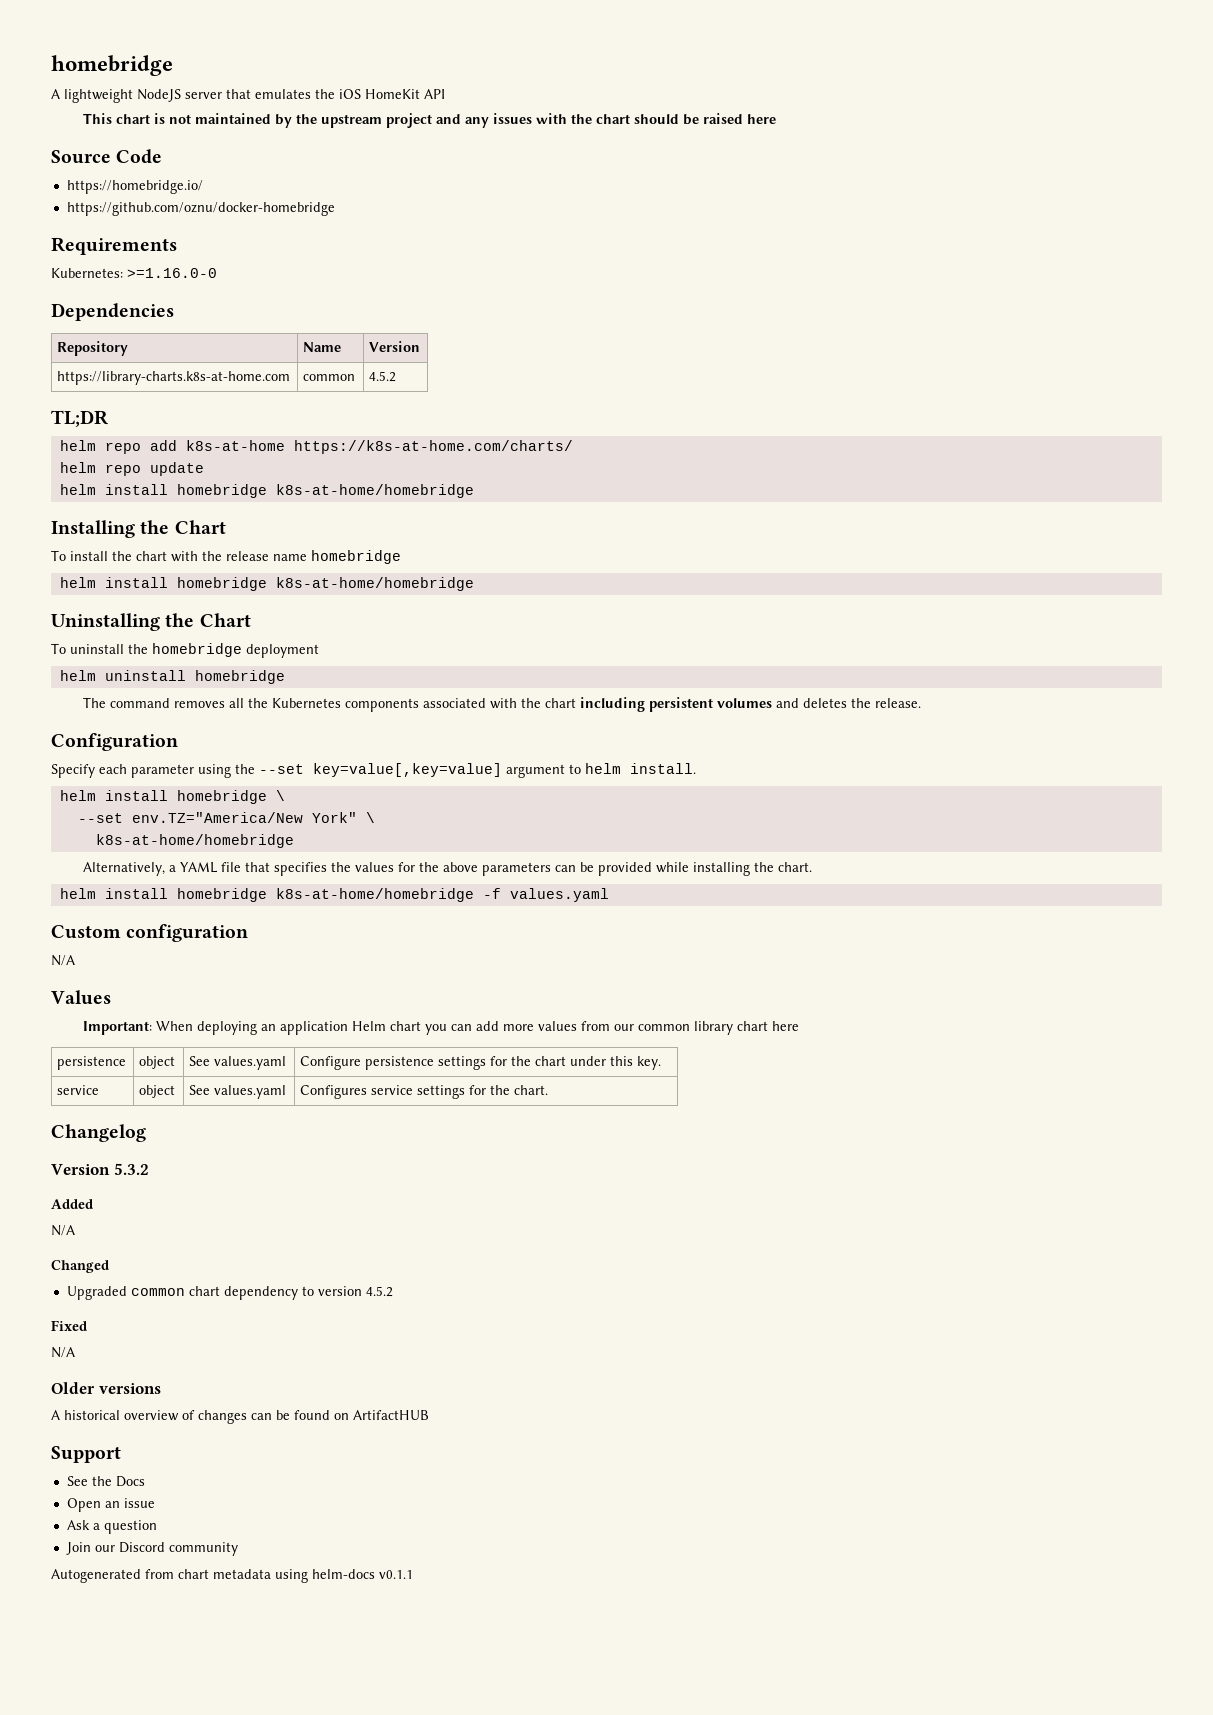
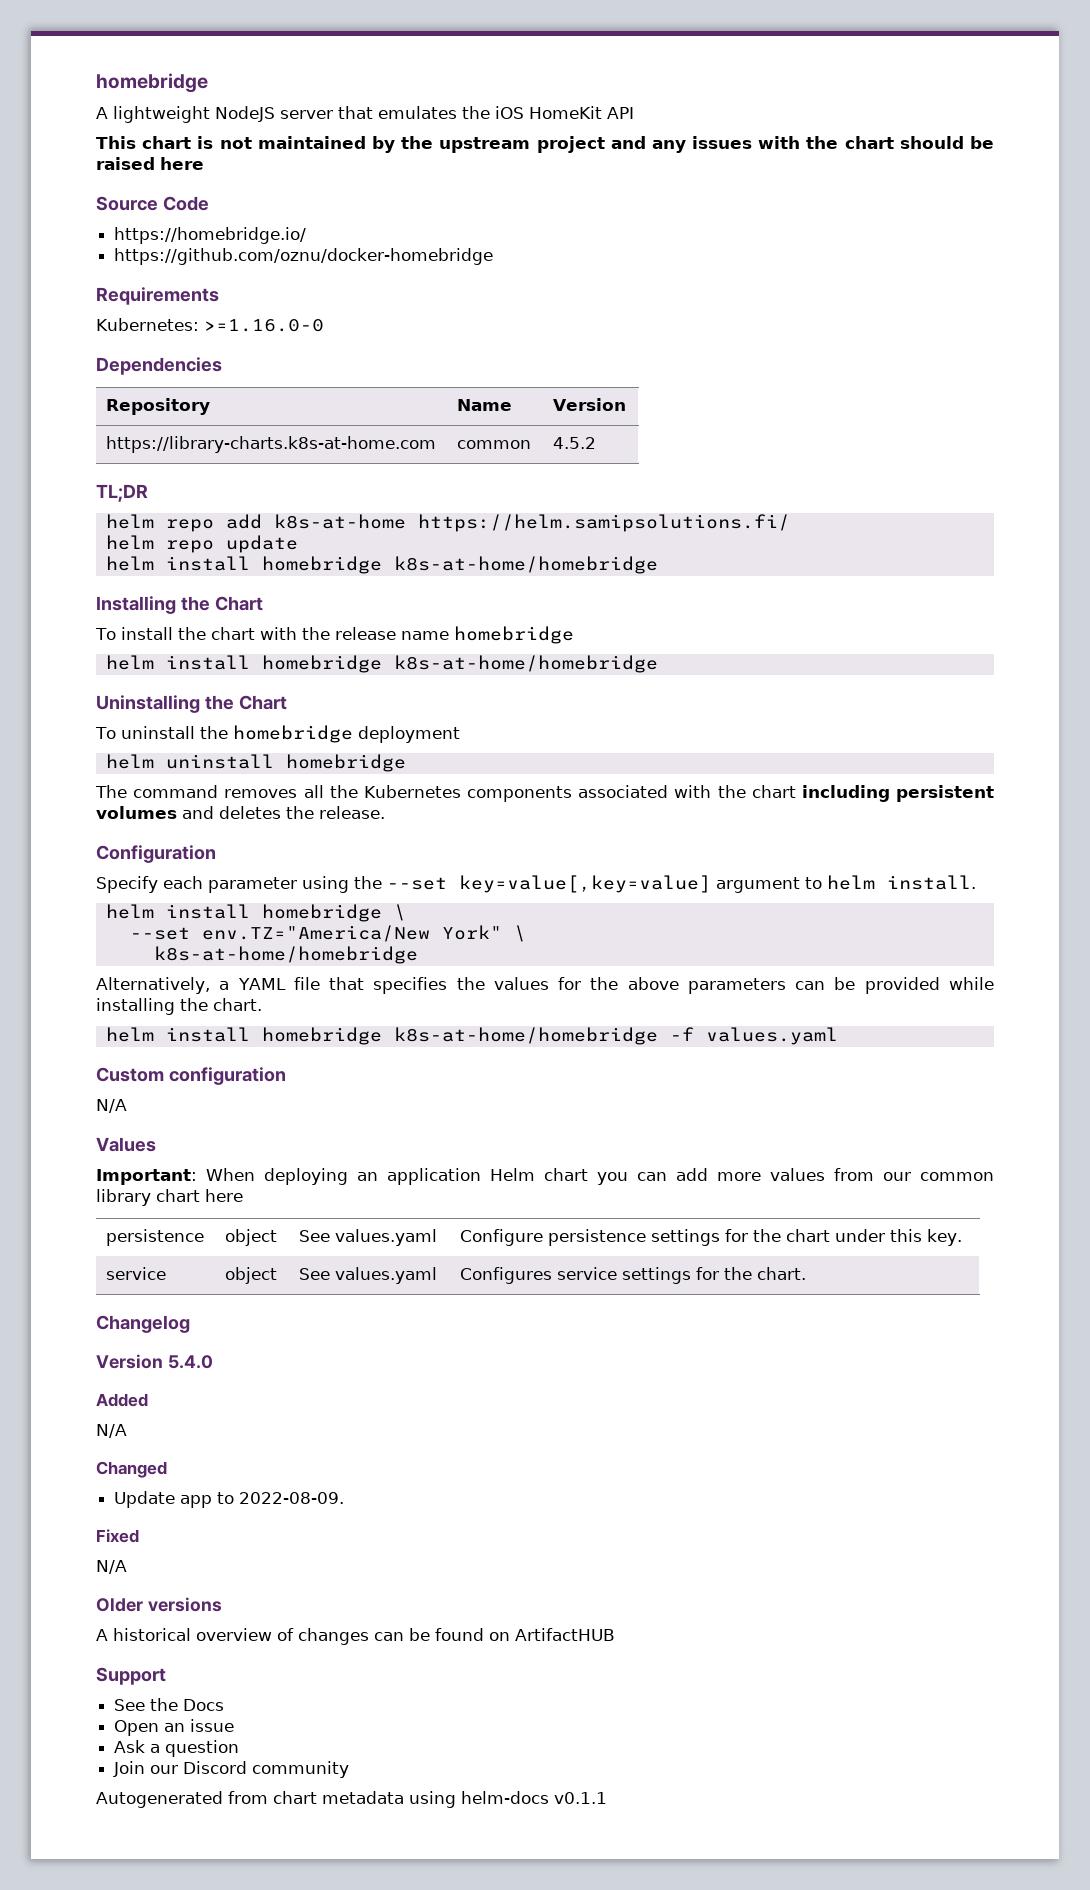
[293,440,573,454] https://k8s-at-home.com/charts/ -> [417,514,790,532] https://helm.samipsolutions.fi/
[113,1163,149,1175] 5.3.2 -> [167,1355,213,1369] 5.4.0
[66,1286,393,1300] Upgraded common chart dependency to version 4.5.2 -> [114,1491,345,1508] Update app to 2022-08-09.

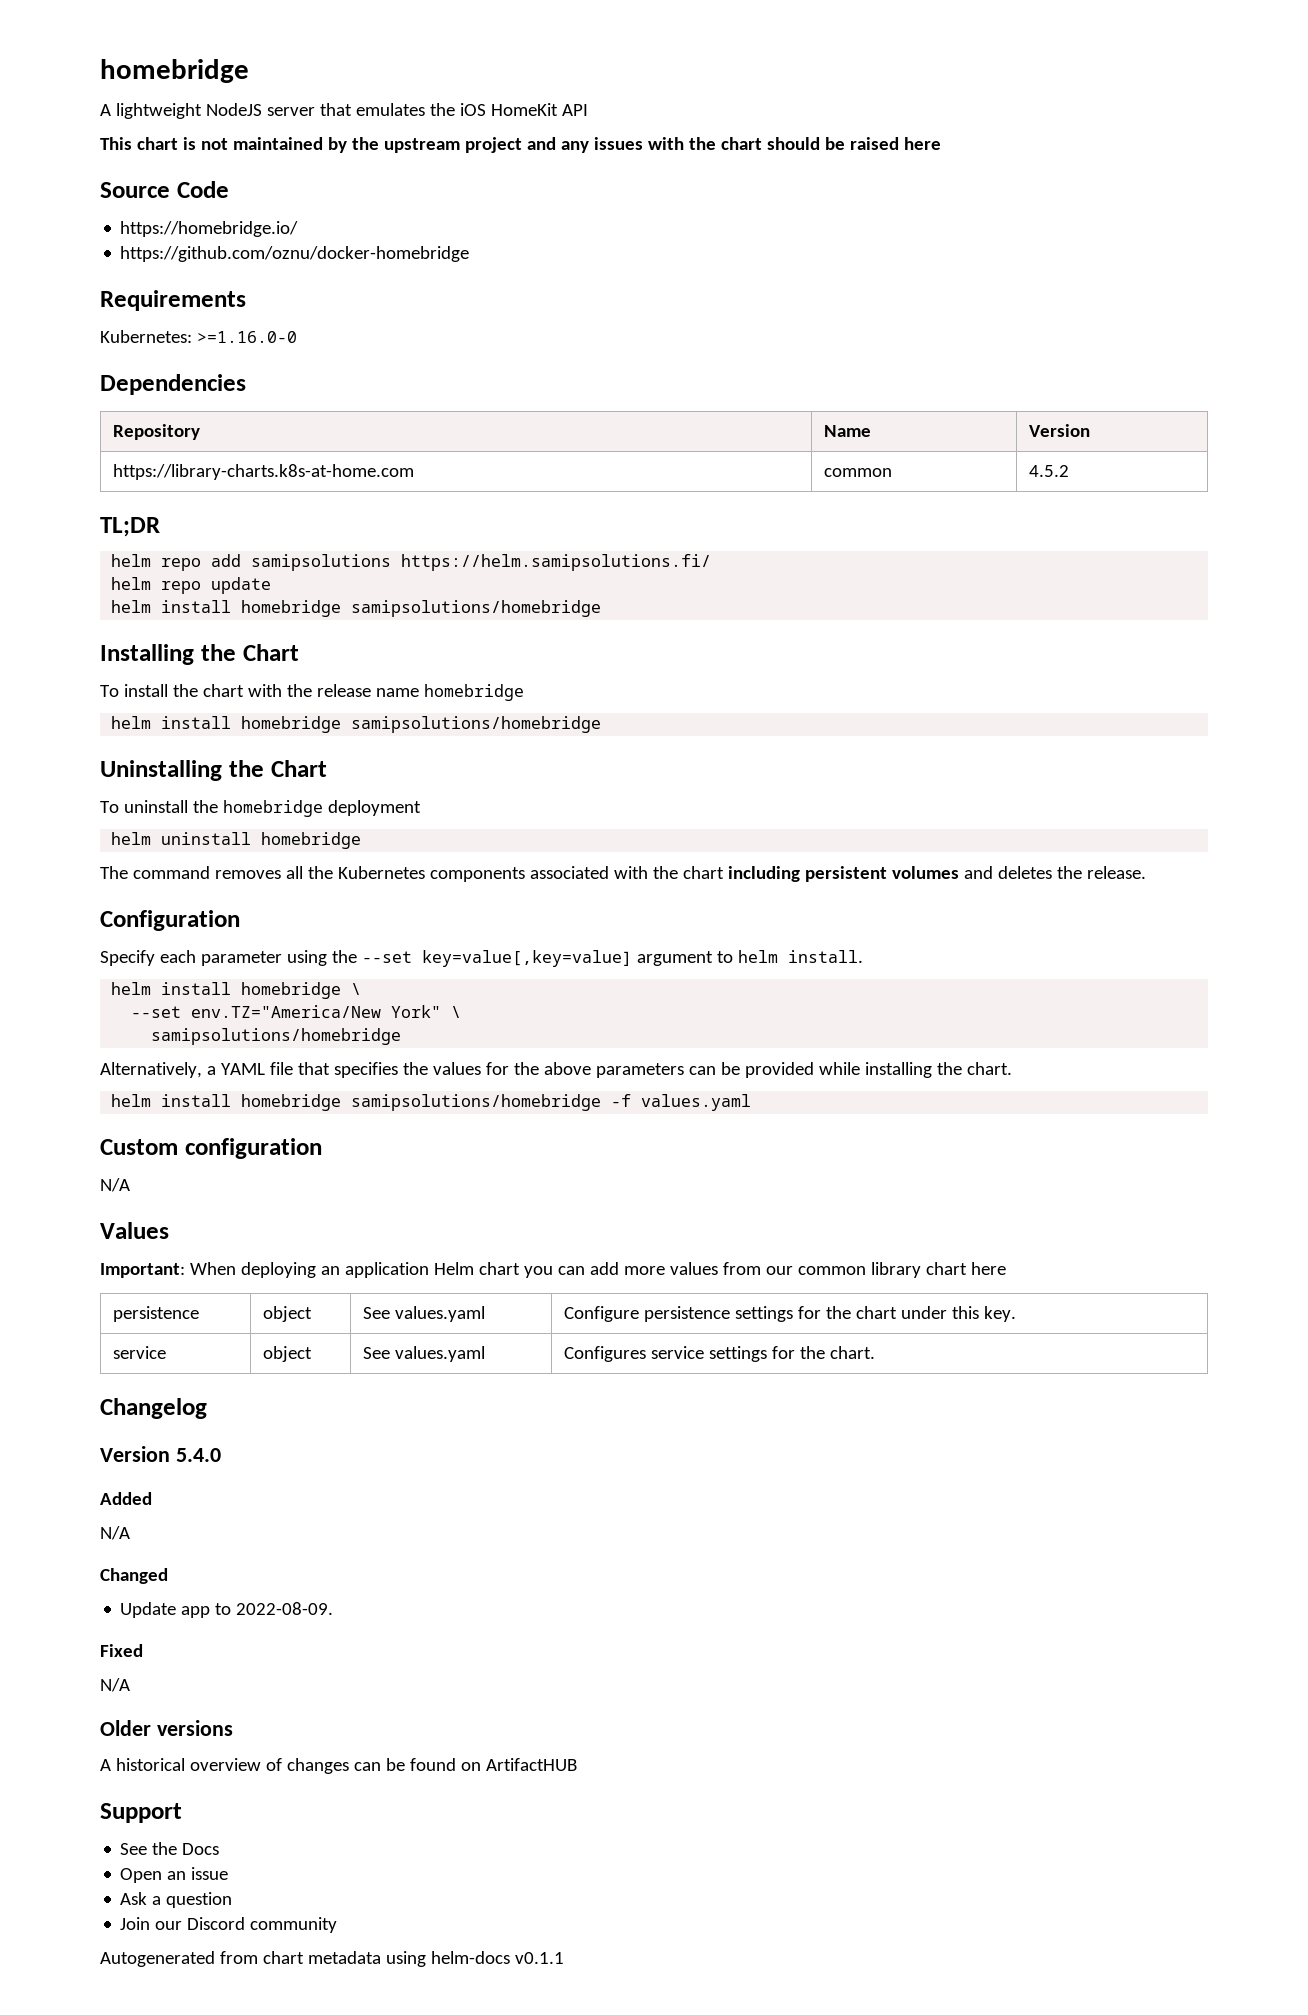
[273,514,406,529] k8s-at-home -> [251,554,392,571] samipsolutions
[393,556,658,574] k8s-at-home/homebridge -> [351,600,602,617] samipsolutions/homebridge
[393,655,658,673] k8s-at-home/homebridge -> [351,716,602,733] samipsolutions/homebridge
[153,946,418,964] k8s-at-home/homebridge -> [151,1028,402,1045] samipsolutions/homebridge
[393,1027,658,1045] k8s-at-home/homebridge -> [351,1094,602,1111] samipsolutions/homebridge

